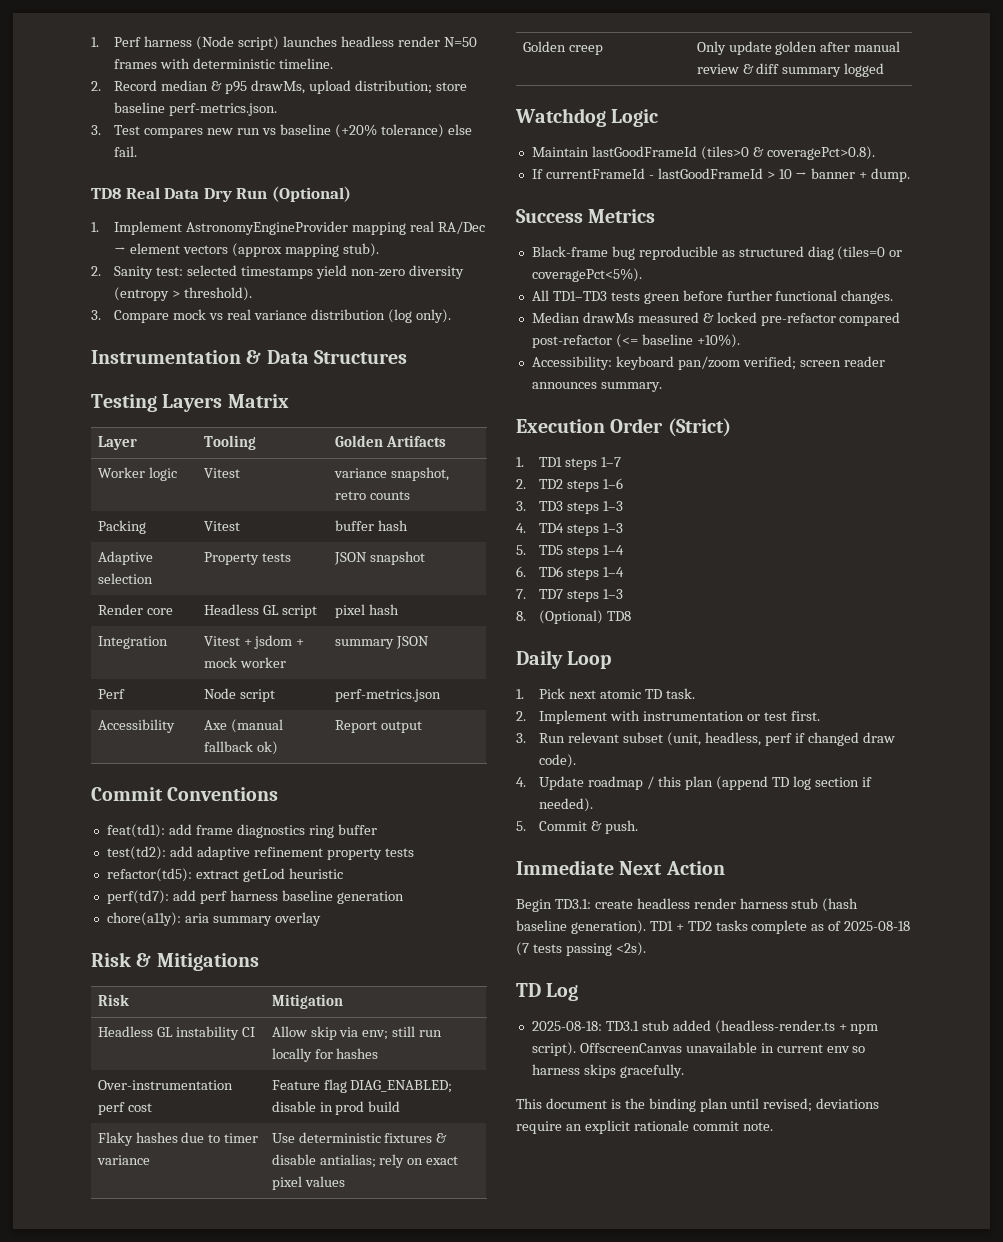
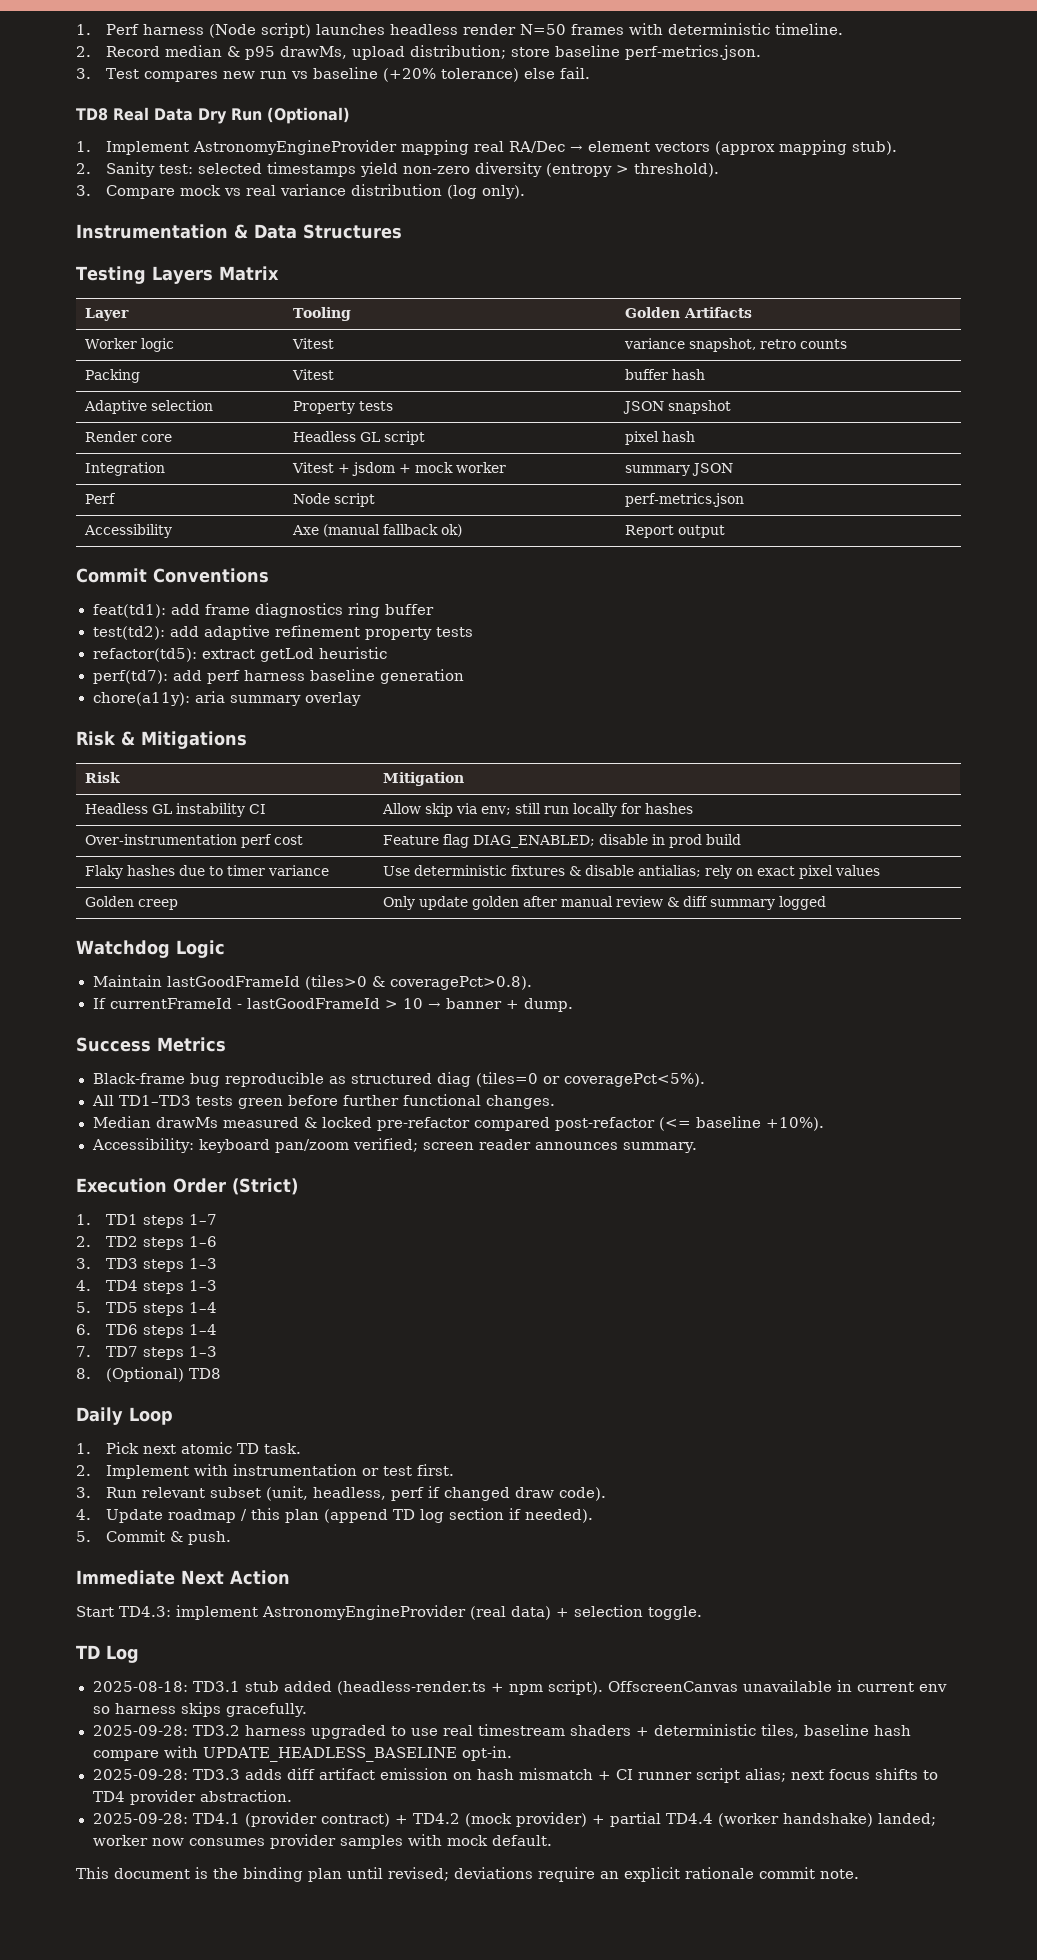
[516,898,859,912] [516,920,911,934] [516,942,646,956] Begin TD3.1: create headless render harness stub (hash baseline generation). TD1 + TD2 tasks complete as of 2025-08-18 (7 tests passing <2s). -> [76,1605,702,1620] Start TD4.3: implement AstronomyEngineProvider (real data) + selection toggle.
(684, 1071) none -> [92,1724,911,1739] [92,1746,512,1762] [92,1768,938,1783] [92,1790,292,1805] [92,1812,936,1827] [92,1834,552,1849] // 2025-09-28: TD3.2 harness upgraded to use real timestream shaders + deterministic tiles, baseline hash compare with UPDATE_HEADLESS_BASELINE opt-in. // 2025-09-28: TD3.3 adds diff artifact emission on hash mismatch + CI runner script alias; next focus shifts to TD4 provider abstraction. // 2025-09-28: TD4.1 (provider contract) + TD4.2 (mock provider) + partial TD4.4 (worker handshake) landed; worker now consumes provider samples with mock default.

